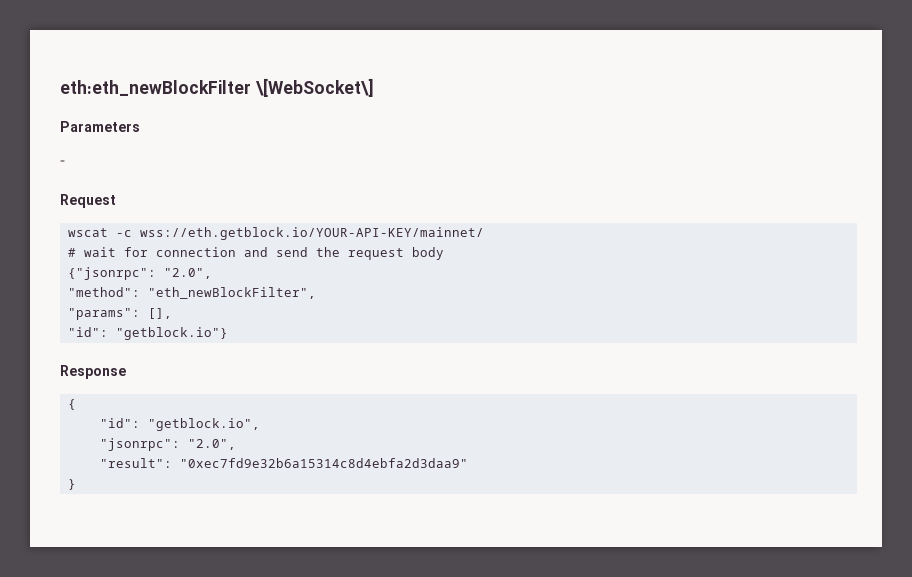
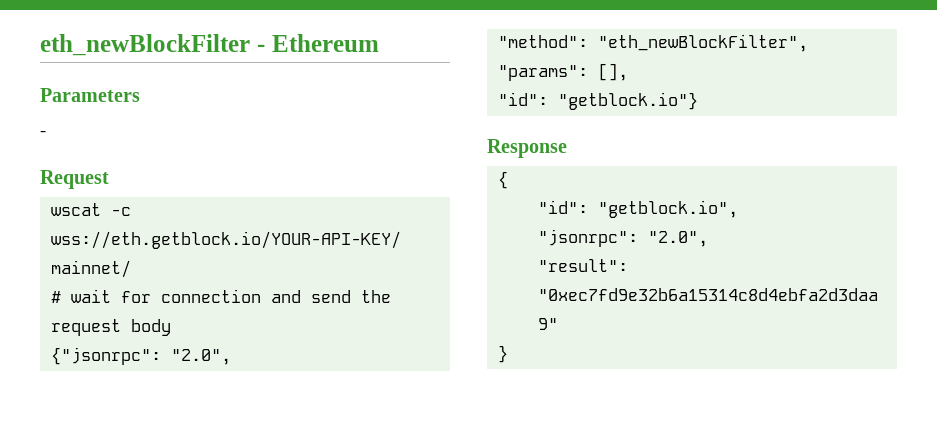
[60,78,374,97] eth:eth_newBlockFilter \[WebSocket\] -> [40,34,379,56] eth_newBlockFilter - Ethereum

